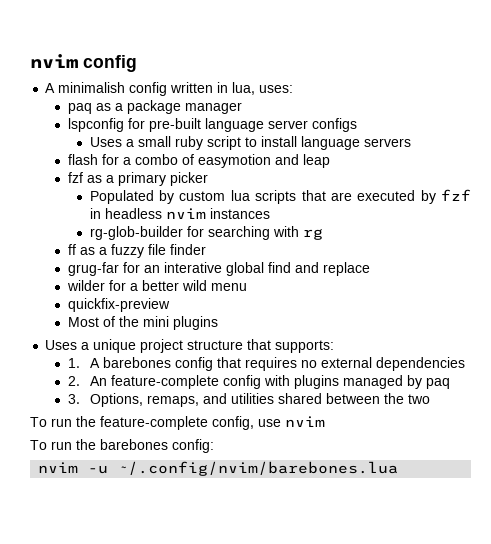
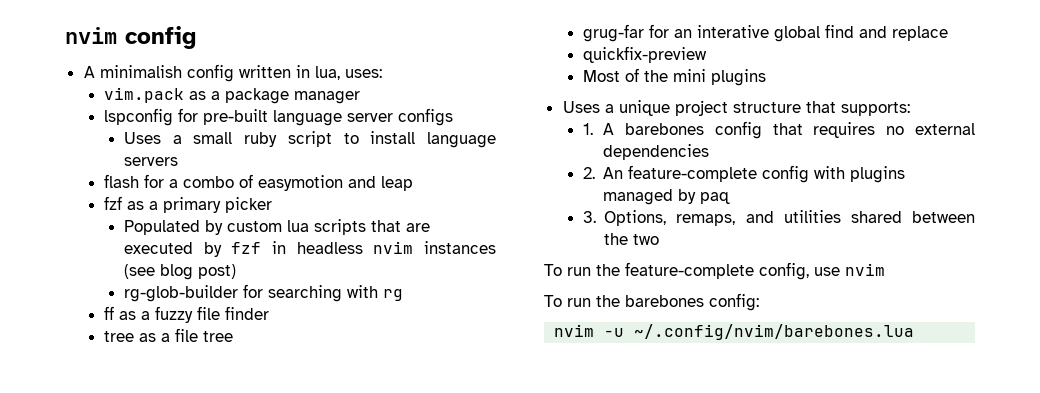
[67,103,92,114] paq -> [103,87,184,103] vim.pack
(270, 213) none -> [124,264,237,280] (see blog post)
(206, 249) none -> [103,328,233,342] // tree as a file tree
[66,280,247,291] // wilder for a better wild menu -> (948, 33) none

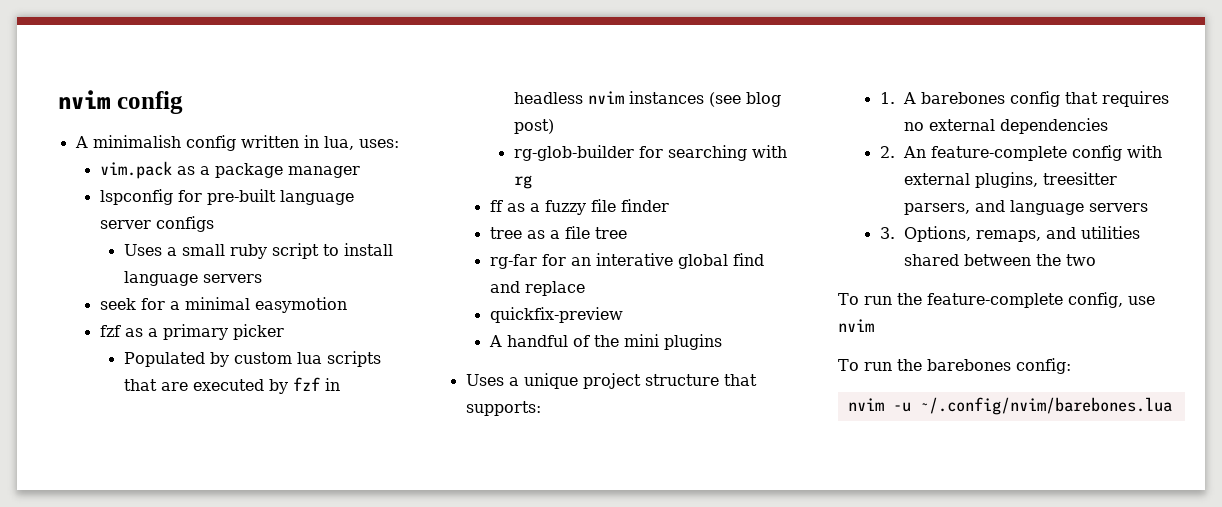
[103,174,139,188] flash -> [99,298,136,310] seek
[182,174,253,188] combo of -> [184,297,250,310] minimal
[347,176,413,191] and leap -> (347, 305) none
[582,24,644,42] grug-far -> [489,254,537,269] rg-far
[582,70,620,82] Most -> [488,335,568,347] A handful
[850,166,906,183] [603,189,731,205] plugins managed by paq -> [903,172,1117,188] [903,200,1148,215] external plugins, treesitter parsers, and language servers

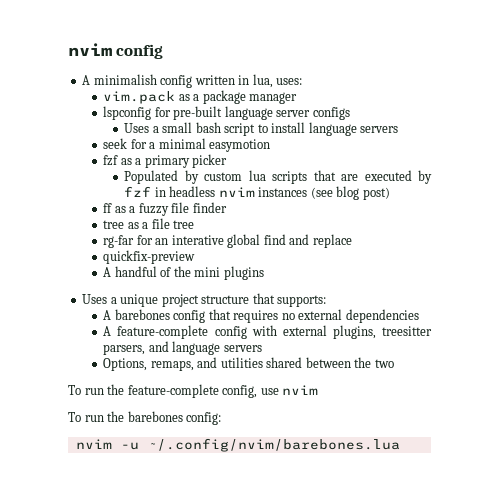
[229,244,267,259] ruby -> [195,122,221,133] bash
[513,145,787,161] [513,175,532,189] // rg-glob-builder for searching with rg -> (390, 193) none
[879,92,895,104] 1. -> (327, 301) none
[879,146,926,158] 2. An -> [103,326,112,336] A
[879,227,895,239] 3. -> (262, 348) none

